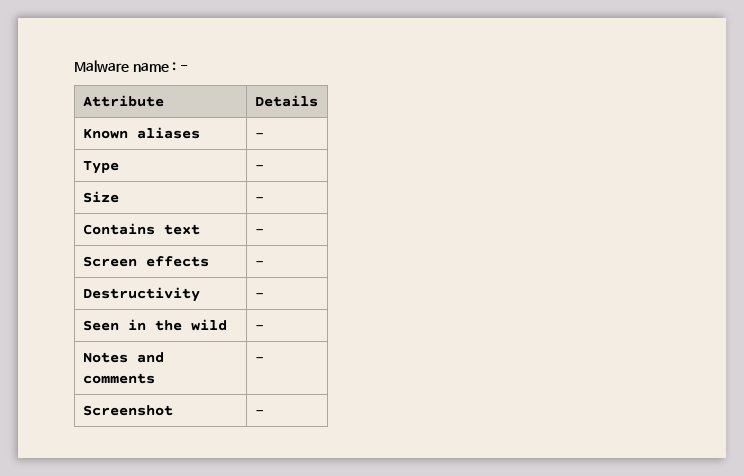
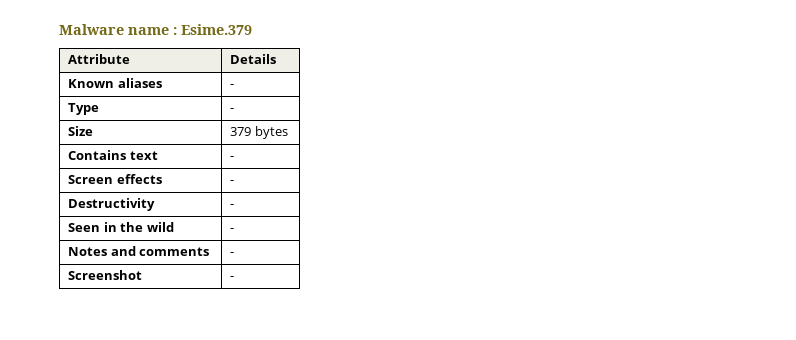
[179,65,188,71] - -> [181,24,252,35] Esime.379
[254,197,264,202] - -> [230,126,288,139] 379 bytes

